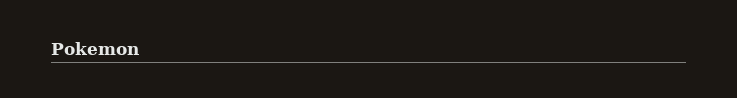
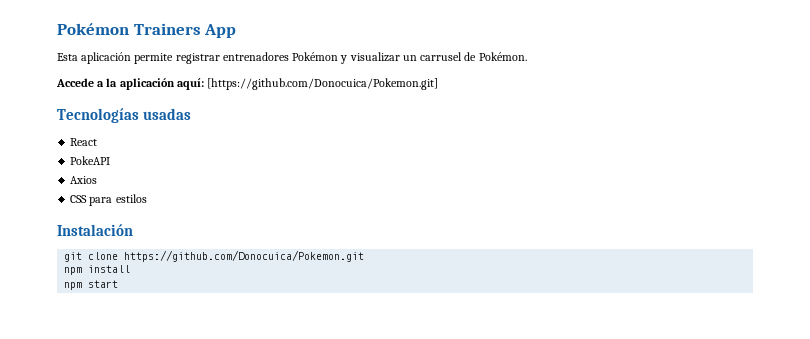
[51,42,139,55] Pokemon -> [57,23,237,38] [57,52,527,64] [56,78,439,90] [57,108,192,123] [70,138,98,146] [70,156,111,165] [70,176,98,184] [70,194,147,206] [57,224,133,236] [64,250,365,262] [64,265,131,275] [64,280,119,290] Pokémon Trainers App // Esta aplicación permite registrar entrenadores Pokémon y visualizar un carrusel de Pokémon. // Accede a la aplicación aquí: [https://github.com/Donocuica/Pokemon.git] // Tecnologías usadas // React // PokeAPI // Axios // CSS para estilos // Instalación // git clone https://github.com/Donocuica/Pokemon.git // npm install // npm start

